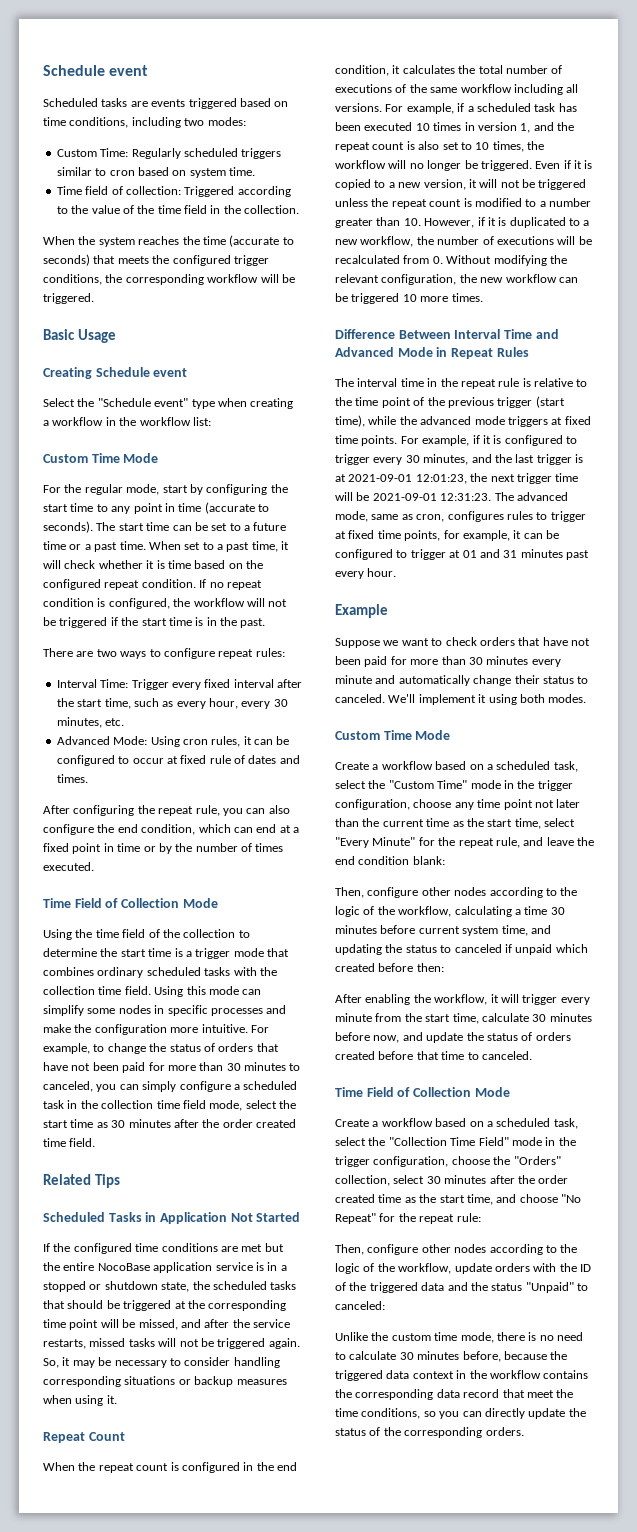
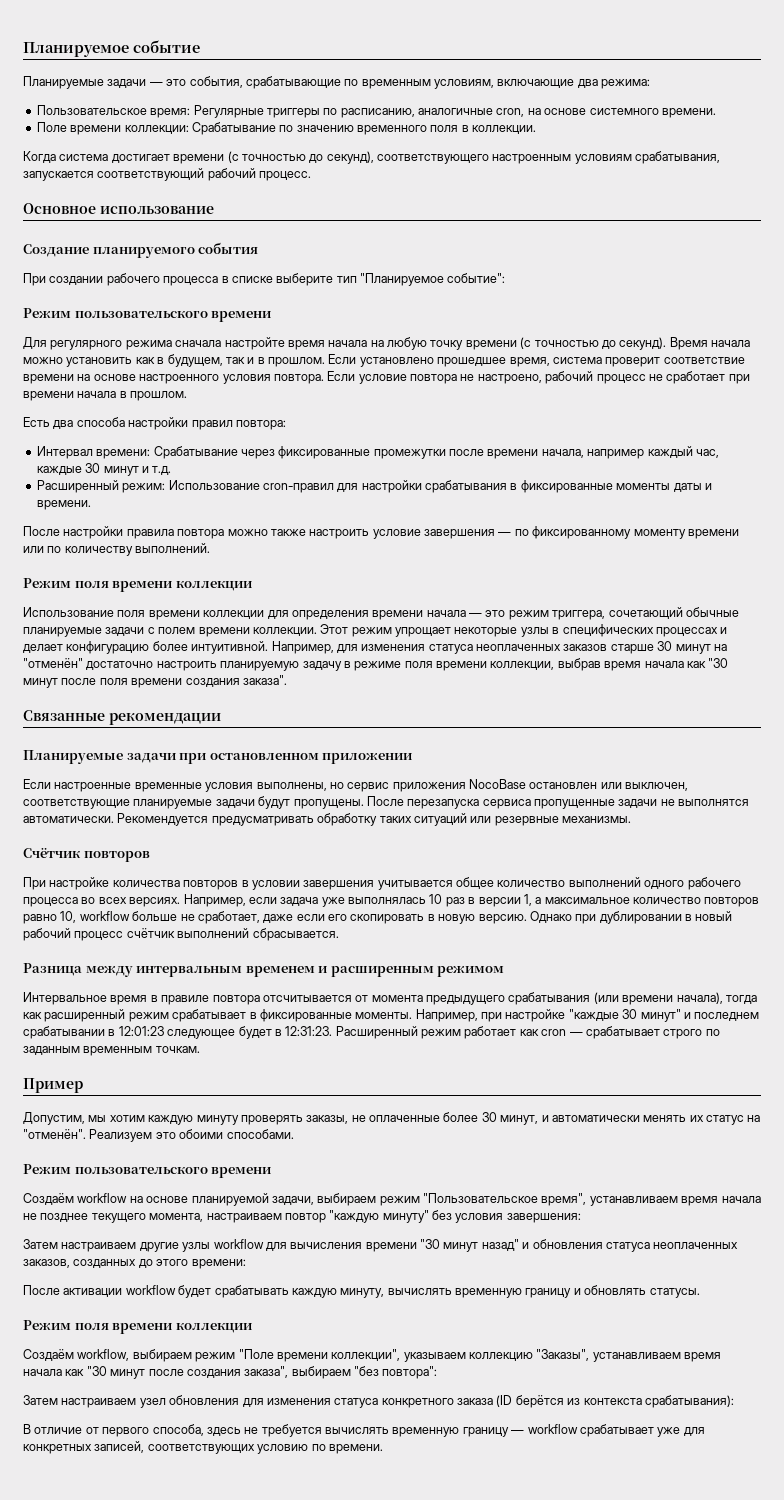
[43,65,149,76] [43,98,289,109] [43,117,246,128] [56,148,282,159] [56,167,255,178] [56,186,291,197] [56,205,300,214] [43,235,294,247] [43,254,269,266] [43,274,295,285] [43,293,94,304] [43,329,116,343] [43,367,188,379] [43,398,294,409] [43,417,211,426] [43,453,159,463] [43,484,288,495] [43,502,269,514] [43,521,287,533] [43,541,290,552] [43,560,263,569] [43,579,262,590] [43,598,288,609] [43,617,266,628] [43,648,285,659] [56,679,302,690] [56,698,288,709] [56,717,125,728] [56,736,290,747] [56,755,300,766] [56,774,88,783] [43,805,290,816] [43,824,299,835] [43,843,284,854] [43,862,94,871] [43,898,218,908] [43,929,250,940] [43,948,289,959] [43,967,277,978] [43,986,262,997] [43,1005,287,1016] [43,1024,269,1035] [43,1043,279,1054] [43,1062,301,1073] [43,1081,298,1092] [43,1100,296,1111] [43,1119,296,1128] [43,1138,96,1147] [43,1174,120,1188] [43,1212,301,1224] [43,1243,284,1254] [43,1262,287,1273] [43,1281,297,1292] [43,1300,287,1311] [43,1319,290,1330] [43,1338,300,1349] [43,1357,280,1368] [43,1376,287,1387] [43,1395,117,1406] [43,1432,125,1443] [43,1462,297,1473] [335,65,563,76] [335,84,579,95] [335,103,577,114] [335,122,574,133] [335,141,544,152] [335,160,593,171] [335,179,587,190] [335,198,591,209] [335,217,590,228] [335,236,592,247] [335,255,567,266] [335,274,578,285] [335,293,483,304] [335,329,559,339] [335,347,529,359] [335,378,588,389] [335,396,565,408] [335,415,591,427] [335,435,577,446] [335,454,583,465] [335,473,579,484] [335,492,568,501] [335,511,586,522] [335,530,559,541] [335,549,589,560] [335,568,397,579] [335,604,388,618] [335,637,590,648] [335,656,561,667] [335,675,589,686] [335,694,587,705] [335,730,451,740] [335,761,578,772] [335,780,573,791] [335,799,581,810] [335,818,575,829] [335,837,594,848] [335,856,445,865] [335,887,578,898] [335,906,565,917] [335,925,551,936] [335,944,588,955] [335,963,444,972] [335,994,590,1005] [335,1013,592,1024] [335,1032,571,1043] [335,1051,532,1060] [335,1087,510,1097] [335,1118,578,1129] [335,1137,576,1146] [335,1156,561,1167] [335,1175,569,1186] [335,1194,581,1205] [335,1213,481,1224] [335,1244,578,1255] [335,1263,591,1274] [335,1282,588,1293] [335,1301,385,1310] [335,1332,583,1343] [335,1351,568,1362] [335,1370,589,1381] [335,1389,574,1400] [335,1408,586,1419] [335,1427,524,1438] Schedule event // Scheduled tasks are events triggered based on time conditions, including two modes: // Custom Time: Regularly scheduled triggers similar to cron based on system time. // Time field of collection: Triggered according to the value of the time field in the collection. // When the system reaches the time (accurate to seconds) that meets the configured trigger conditions, the corresponding workflow will be triggered. // Basic Usage // Creating Schedule event // Select the "Schedule event" type when creating a workflow in the workflow list: // Custom Time Mode // For the regular mode, start by configuring the start time to any point in time (accurate to seconds). The start time can be set to a future time or a past time. When set to a past time, it will check whether it is time based on the configured repeat condition. If no repeat condition is configured, the workflow will not be triggered if the start time is in the past. // There are two ways to configure repeat rules: // Interval Time: Trigger every fixed interval after the start time, such as every hour, every 30 minutes, etc. // Advanced Mode: Using cron rules, it can be configured to occur at fixed rule of dates and times. // After configuring the repeat rule, you can also configure the end condition, which can end at a fixed point in time or by the number of times executed. // Time Field of Collection Mode // Using the time field of the collection to determine the start time is a trigger mode that combines ordinary scheduled tasks with the collection time field. Using this mode can simplify some nodes in specific processes and make the configuration more intuitive. For example, to change the status of orders that have not been paid for more than 30 minutes to canceled, you can simply configure a scheduled task in the collection time field mode, select the start time as 30 minutes after the order created time field. // Related Tips // Scheduled Tasks in Application Not Started // If the configured time conditions are met but the entire NocoBase application service is in a stopped or shutdown state, the scheduled tasks that should be triggered at the corresponding time point will be missed, and after the service restarts, missed tasks will not be triggered again. So, it may be necessary to consider handling corresponding situations or backup measures when using it. // Repeat Count // When the repeat count is configured in the end condition, it calculates the total number of executions of the same workflow including all versions. For example, if a scheduled task has been executed 10 times in version 1, and the repeat count is also set to 10 times, the workflow will no longer be triggered. Even if it is copied to a new version, it will not be triggered unless the repeat count is modified to a number greater than 10. However, if it is duplicated to a new workflow, the number of executions will be recalculated from 0. Without modifying the relevant configuration, the new workflow can be triggered 10 more times. // Difference Between Interval Time and Advanced Mode in Repeat Rules // The interval time in the repeat rule is relative to the time point of the previous trigger (start time), while the advanced mode triggers at fixed time points. For example, if it is configured to trigger every 30 minutes, and the last trigger is at 2021-09-01 12:01:23, the next trigger time will be 2021-09-01 12:31:23. The advanced mode, same as cron, configures rules to trigger at fixed time points, for example, it can be configured to trigger at 01 and 31 minutes past every hour. // Example // Suppose we want to check orders that have not been paid for more than 30 minutes every minute and automatically change their status to canceled. We'll implement it using both modes. // Custom Time Mode // Create a workflow based on a scheduled task, select the "Custom Time" mode in the trigger configuration, choose any time point not later than the current time as the start time, select "Every Minute" for the repeat rule, and leave the end condition blank: // Then, configure other nodes according to the logic of the workflow, calculating a time 30 minutes before current system time, and updating the status to canceled if unpaid which created before then: // After enabling the workflow, it will trigger every minute from the start time, calculate 30 minutes before now, and update the status of orders created before that time to canceled. // Time Field of Collection Mode // Create a workflow based on a scheduled task, select the "Collection Time Field" mode in the trigger configuration, choose the "Orders" collection, select 30 minutes after the order created time as the start time, and choose "No Repeat" for the repeat rule: // Then, configure other nodes according to the logic of the workflow, update orders with the ID of the triggered data and the status "Unpaid" to canceled: // Unlike the custom time mode, there is no need to calculate 30 minutes before, because the triggered data context in the workflow contains the corresponding data record that meet the time conditions, so you can directly update the status of the corresponding orders. -> [23,40,200,57] [23,76,651,89] [36,105,716,118] [36,122,537,135] [23,151,721,164] [23,168,312,181] [23,203,214,214] [23,242,259,258] [23,273,506,286] [23,308,272,322] [23,337,750,350] [23,354,745,367] [23,371,750,384] [23,391,188,401] [23,417,286,430] [36,446,719,459] [36,463,172,476] [36,480,712,493] [36,500,91,510] [23,526,739,539] [23,543,211,556] [23,578,252,592] [23,607,739,620] [23,624,728,637] [23,641,727,654] [23,658,729,671] [23,675,287,688] [23,710,221,725] [23,750,413,764] [23,779,689,792] [23,796,750,809] [23,813,631,826] [23,848,150,862] [23,877,741,890] [23,894,760,907] [23,911,733,924] [23,928,339,941] [23,963,505,977] [23,992,757,1005] [23,1009,760,1022] [23,1026,720,1039] [23,1046,200,1056] [23,1078,83,1093] [23,1112,761,1125] [23,1129,294,1142] [23,1164,272,1178] [23,1193,761,1206] [23,1210,581,1223] [23,1239,739,1252] [23,1259,246,1269] [23,1285,700,1298] [23,1320,252,1334] [23,1349,722,1362] [23,1366,438,1379] [23,1395,734,1408] [23,1424,705,1437] [23,1441,383,1454] Планируемое событие // Планируемые задачи — это события, срабатывающие по временным условиям, включающие два режима: // Пользовательское время: Регулярные триггеры по расписанию, аналогичные cron, на основе системного времени. // Поле времени коллекции: Срабатывание по значению временного поля в коллекции. // Когда система достигает времени (с точностью до секунд), соответствующего настроенным условиям срабатывания, запускается соответствующий рабочий процесс. // Основное использование // Создание планируемого события // При создании рабочего процесса в списке выберите тип "Планируемое событие": // Режим пользовательского времени // Для регулярного режима сначала настройте время начала на любую точку времени (с точностью до секунд). Время начала можно установить как в будущем, так и в прошлом. Если установлено прошедшее время, система проверит соответствие времени на основе настроенного условия повтора. Если условие повтора не настроено, рабочий процесс не сработает при времени начала в прошлом. // Есть два способа настройки правил повтора: // Интервал времени: Срабатывание через фиксированные промежутки после времени начала, например каждый час, каждые 30 минут и т.д. // Расширенный режим: Использование cron-правил для настройки срабатывания в фиксированные моменты даты и времени. // После настройки правила повтора можно также настроить условие завершения — по фиксированному моменту времени или по количеству выполнений. // Режим поля времени коллекции // Использование поля времени коллекции для определения времени начала — это режим триггера, сочетающий обычные планируемые задачи с полем времени коллекции. Этот режим упрощает некоторые узлы в специфических процессах и делает конфигурацию более интуитивной. Например, для изменения статуса неоплаченных заказов старше 30 минут на "отменён" достаточно настроить планируемую задачу в режиме поля времени коллекции, выбрав время начала как "30 минут после поля времени создания заказа". // Связанные рекомендации // Планируемые задачи при остановленном приложении // Если настроенные временные условия выполнены, но сервис приложения NocoBase остановлен или выключен, соответствующие планируемые задачи будут пропущены. После перезапуска сервиса пропущенные задачи не выполнятся автоматически. Рекомендуется предусматривать обработку таких ситуаций или резервные механизмы. // Счётчик повторов // При настройке количества повторов в условии завершения учитывается общее количество выполнений одного рабочего процесса во всех версиях. Например, если задача уже выполнялась 10 раз в версии 1, а максимальное количество повторов равно 10, workflow больше не сработает, даже если его скопировать в новую версию. Однако при дублировании в новый рабочий процесс счётчик выполнений сбрасывается. // Разница между интервальным временем и расширенным режимом // Интервальное время в правиле повтора отсчитывается от момента предыдущего срабатывания (или времени начала), тогда как расширенный режим срабатывает в фиксированные моменты. Например, при настройке "каждые 30 минут" и последнем срабатывании в 12:01:23 следующее будет в 12:31:23. Расширенный режим работает как cron — срабатывает строго по заданным временным точкам. // Пример // Допустим, мы хотим каждую минуту проверять заказы, не оплаченные более 30 минут, и автоматически менять их статус на "отменён". Реализуем это обоими способами. // Режим пользовательского времени // Создаём workflow на основе планируемой задачи, выбираем режим "Пользовательское время", устанавливаем время начала не позднее текущего момента, настраиваем повтор "каждую минуту" без условия завершения: // Затем настраиваем другие узлы workflow для вычисления времени "30 минут назад" и обновления статуса неоплаченных заказов, созданных до этого времени: // После активации workflow будет срабатывать каждую минуту, вычислять временную границу и обновлять статусы. // Режим поля времени коллекции // Создаём workflow, выбираем режим "Поле времени коллекции", указываем коллекцию "Заказы", устанавливаем время начала как "30 минут после создания заказа", выбираем "без повтора": // Затем настраиваем узел обновления для изменения статуса конкретного заказа (ID берётся из контекста срабатывания): // В отличие от первого способа, здесь не требуется вычислять временную границу — workflow срабатывает уже для конкретных записей, соответствующих условию по времени.

